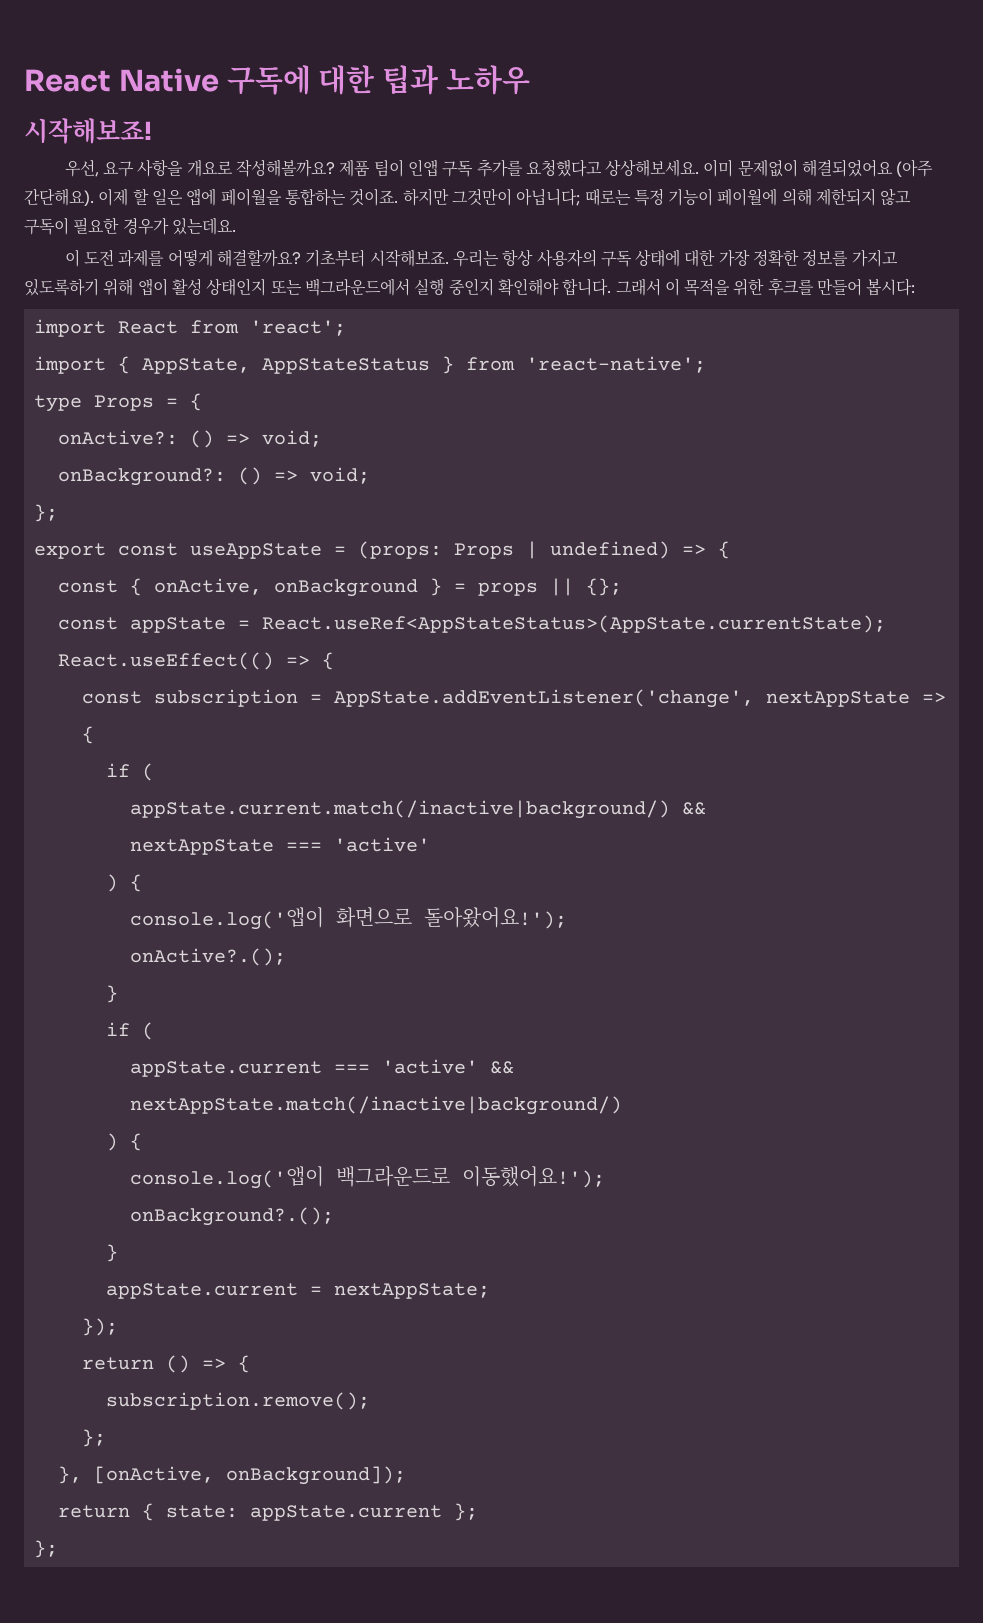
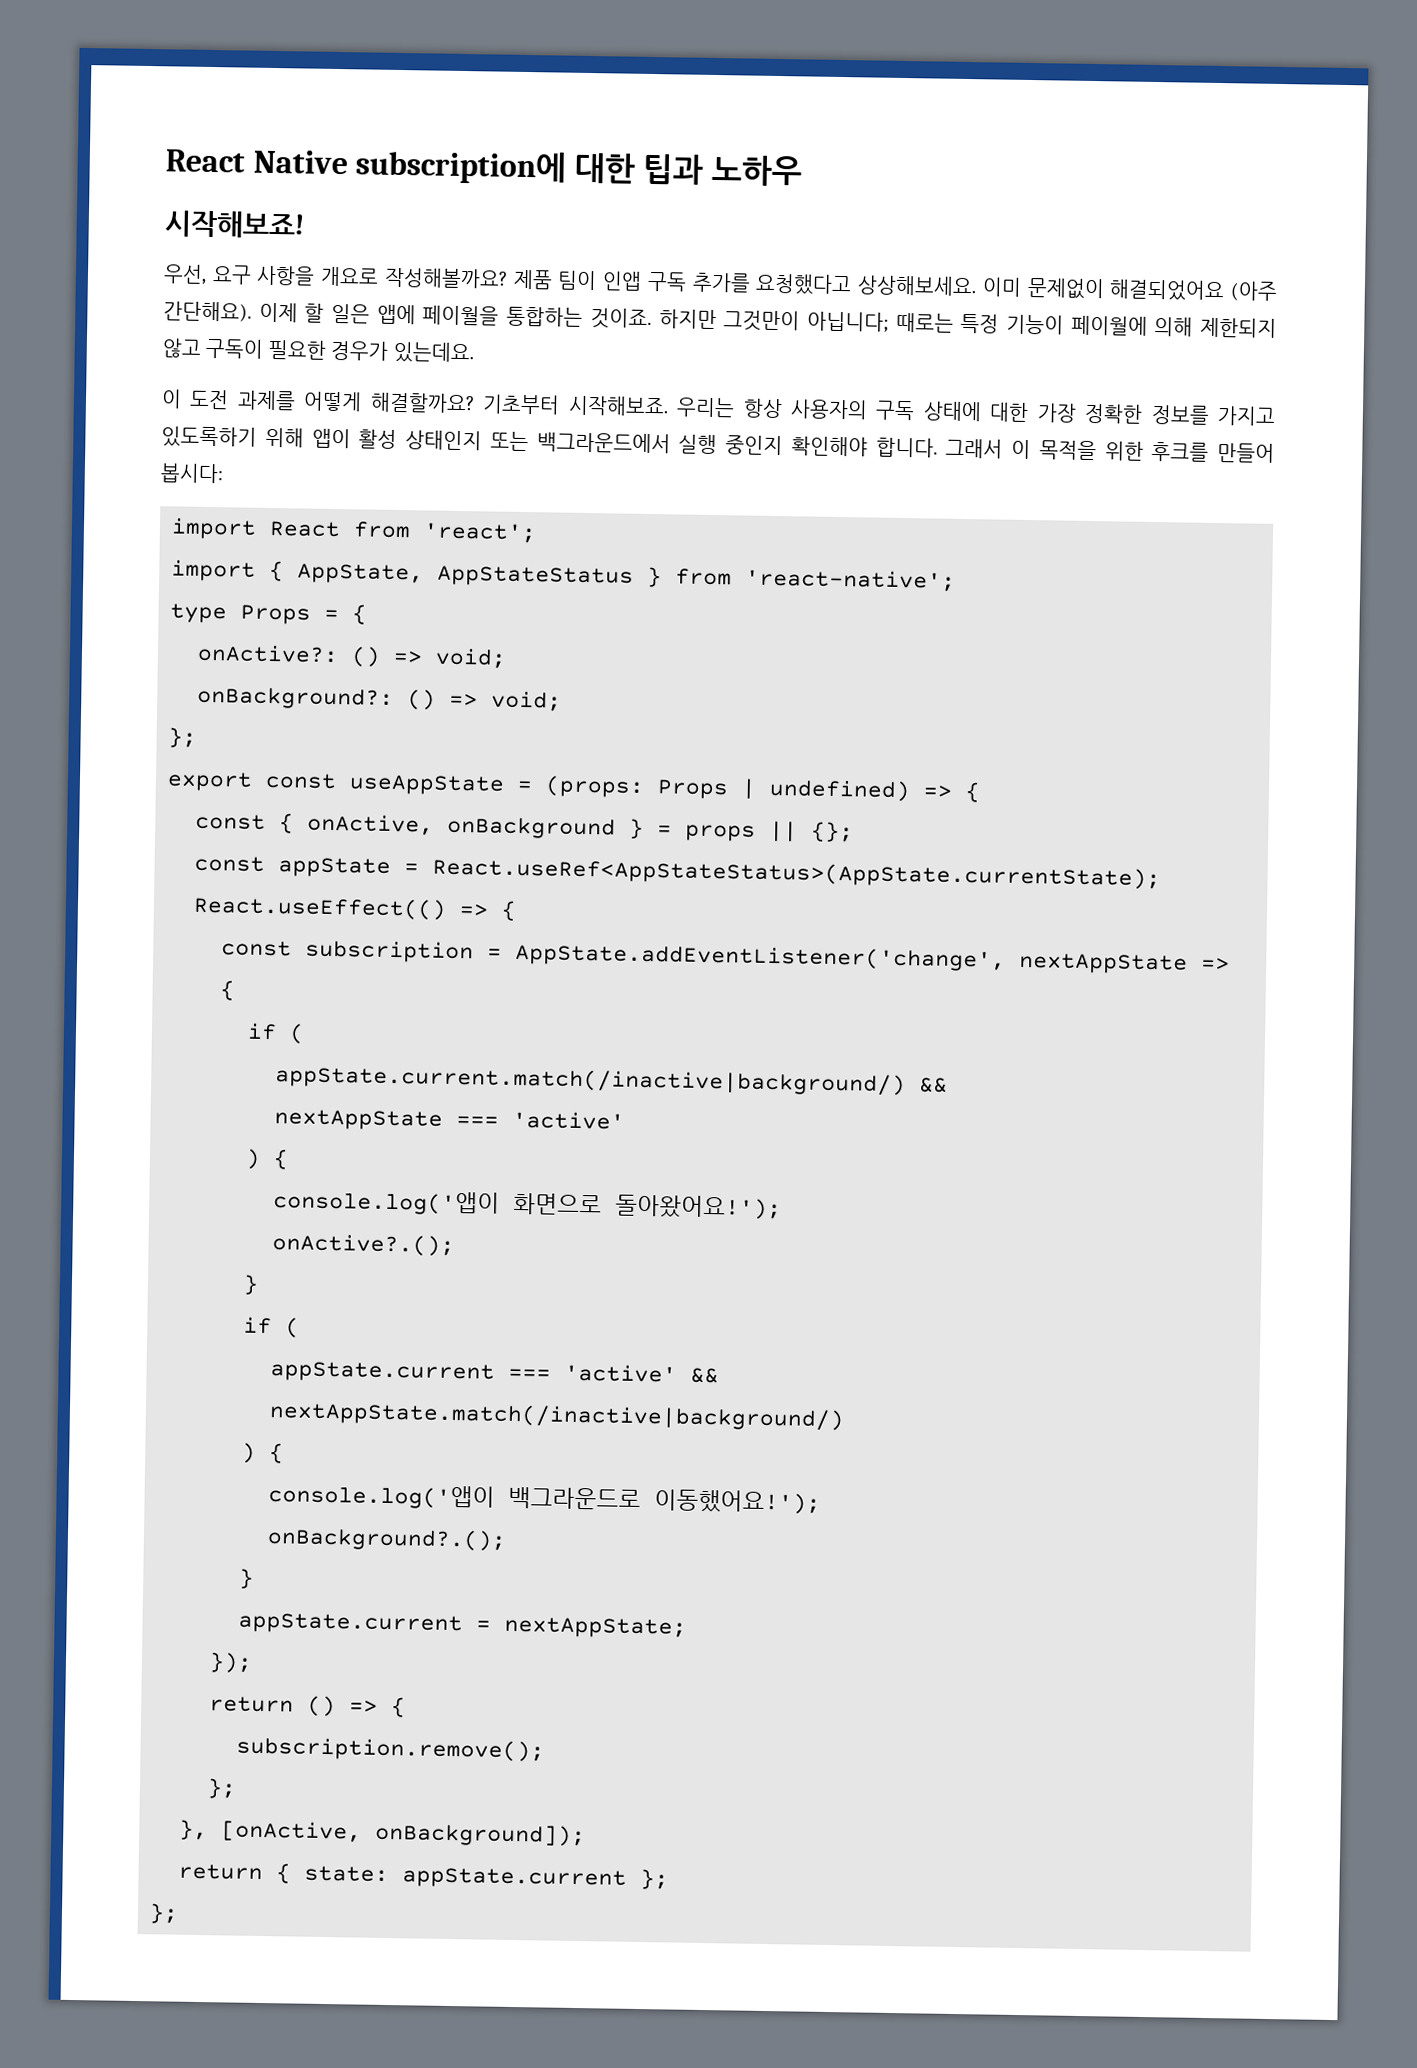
[226,65,311,95] 구독에 -> [355,149,567,185] subscription에

